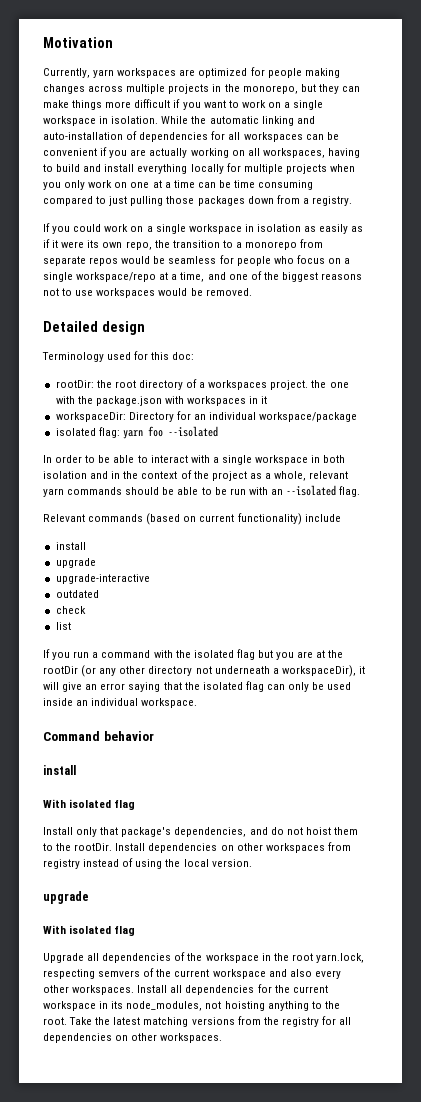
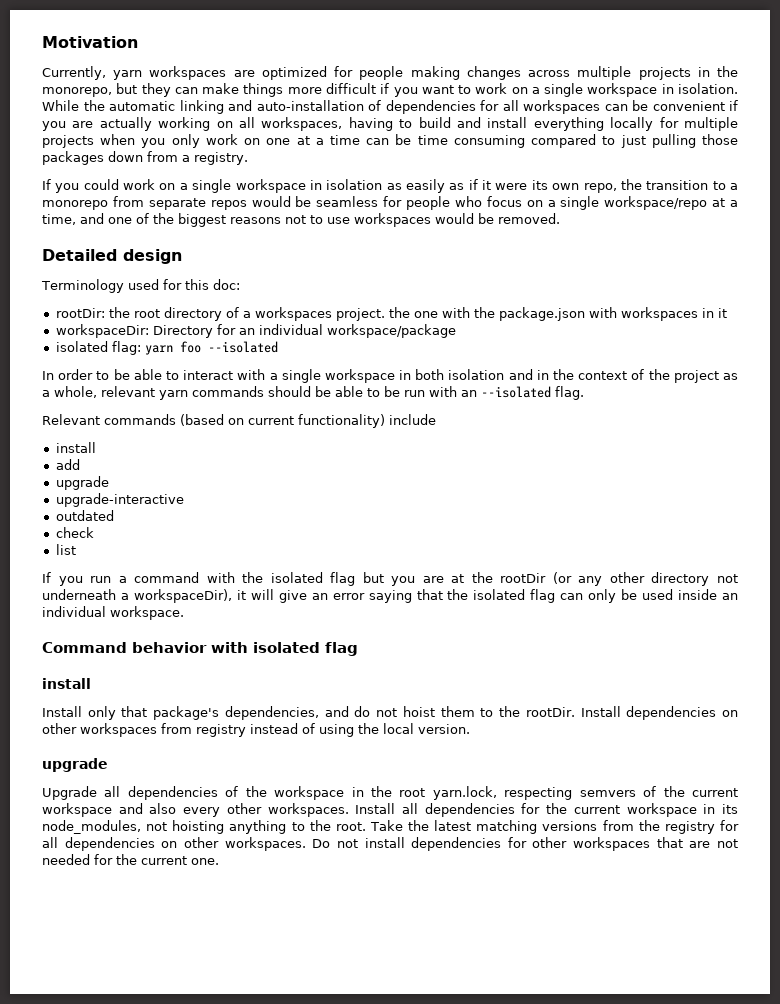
(86, 546) none -> [55,459,80,470] // add
[43,765,76,775] [43,799,136,810] // install // With isolated flag -> [211,642,358,656] [42,678,91,689] with isolated flag // install
[43,925,136,936] // With isolated flag -> (108, 765) none
(223, 1038) none -> [312,837,738,851] [42,854,219,865] Do not install dependencies for other workspaces that are not needed for the current one.

